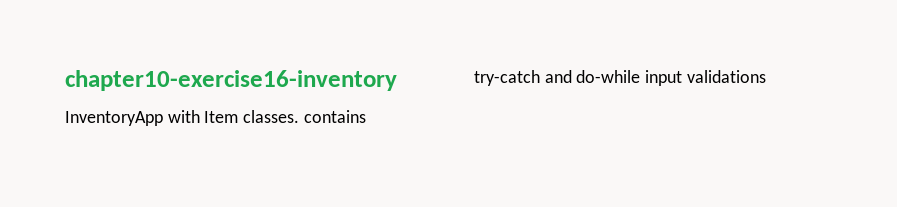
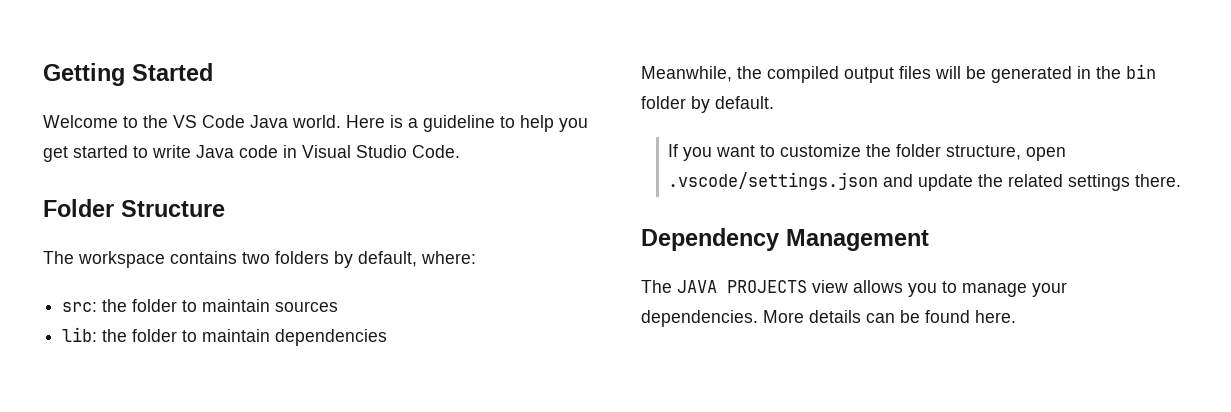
[65,70,397,91] [65,110,366,126] [474,70,766,86] chapter10-exercise16-inventory // InventoryApp with Item classes. contains try-catch and do-while input validations -> [43,63,213,86] [43,115,588,132] [43,145,460,162] [43,199,225,217] [43,251,476,268] [62,299,339,312] [62,327,388,346] [641,64,1156,83] [641,96,774,113] [668,144,1067,161] [668,172,1182,191] [641,228,929,251] [641,280,1067,297] [641,310,1016,327] Getting Started // Welcome to the VS Code Java world. Here is a guideline to help you get started to write Java code in Visual Studio Code. // Folder Structure // The workspace contains two folders by default, where: // src: the folder to maintain sources // lib: the folder to maintain dependencies // Meanwhile, the compiled output files will be generated in the bin folder by default. // If you want to customize the folder structure, open .vscode/settings.json and update the related settings there. // Dependency Management // The JAVA PROJECTS view allows you to manage your dependencies. More details can be found here.

